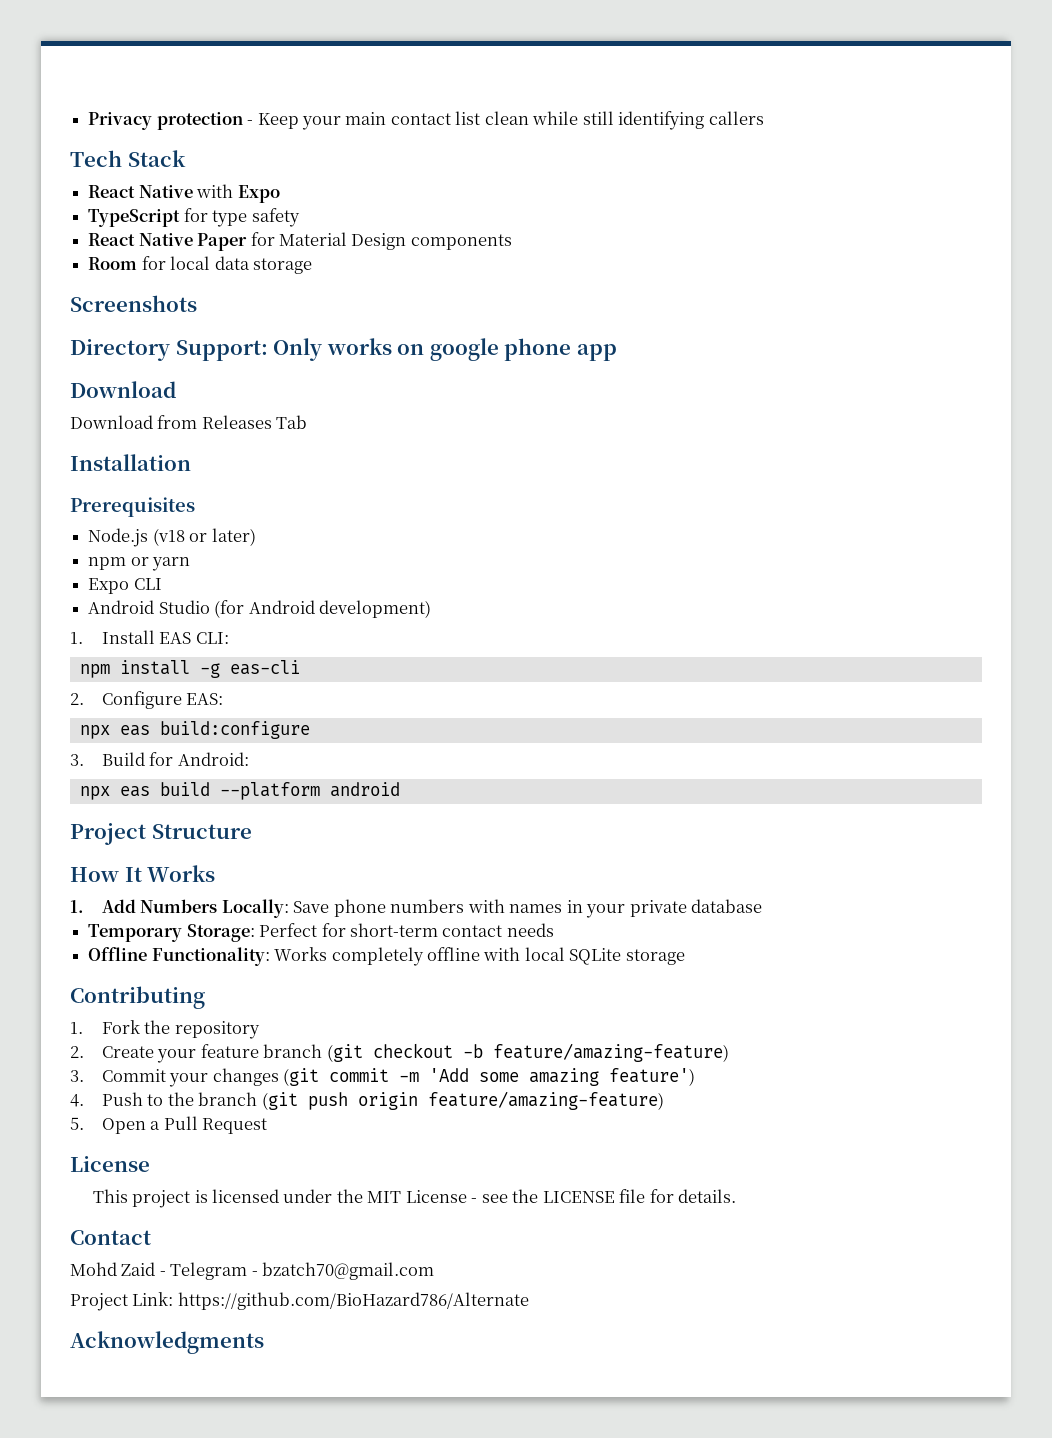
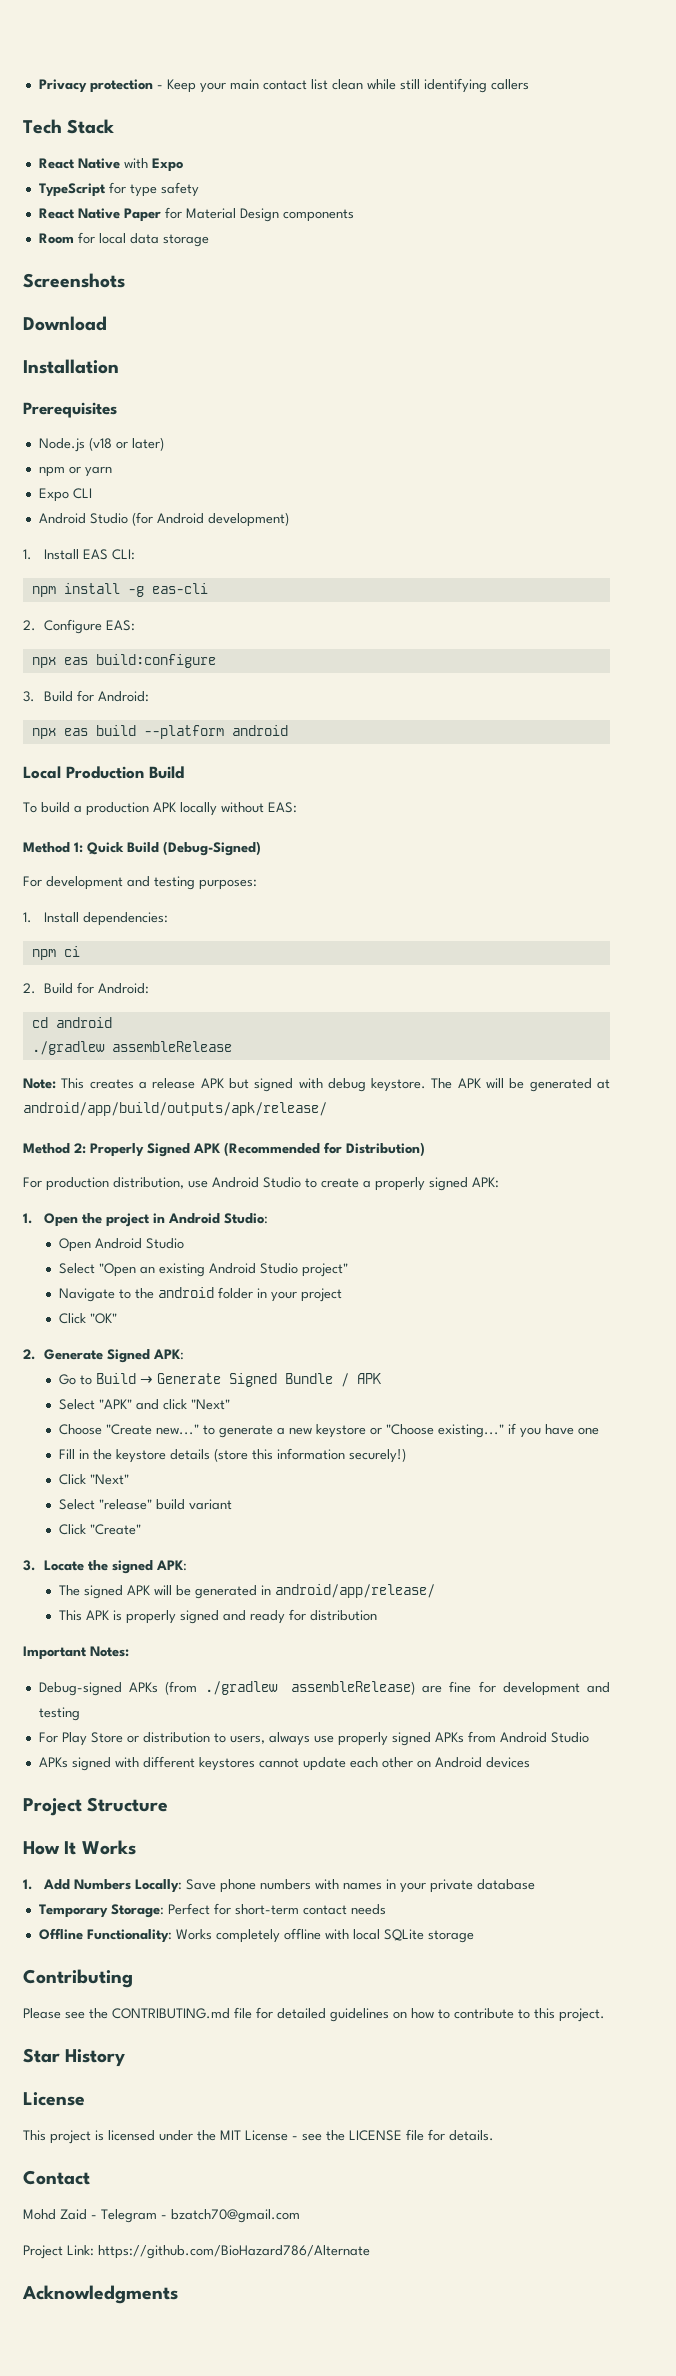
[70,338,617,361] [70,381,176,398] [70,415,308,429] Directory Support: Only works on google phone app // Download // Download from Releases Tab -> [23,316,107,331] Download
(400, 789) none -> [23,766,184,779] [23,802,297,816] [23,841,261,856] [23,876,257,890] [23,912,168,926] [31,946,80,960] [23,982,149,994] [31,1017,112,1028] [31,1041,232,1055] [23,1078,610,1092] [23,1102,327,1116] [23,1142,425,1157] [23,1177,499,1191] [23,1213,268,1227] [59,1238,185,1252] [59,1263,349,1277] [59,1287,343,1302] [59,1313,118,1324] [23,1349,184,1363] [59,1373,382,1387] [59,1399,231,1410] [59,1423,600,1438] [59,1448,407,1463] [59,1474,130,1485] [59,1499,233,1510] [59,1524,142,1535] [23,1560,187,1574] [59,1584,436,1599] [59,1609,378,1624] [23,1646,129,1660] [38,1681,610,1696] [38,1707,80,1721] [38,1731,589,1746] [38,1756,530,1771] // Local Production Build // To build a production APK locally without EAS: // Method 1: Quick Build (Debug-Signed) // For development and testing purposes: // 1. Install dependencies: // npm ci // 2. Build for Android: // cd android // ./gradlew assembleRelease // Note: This creates a release APK but signed with debug keystore. The APK will be generated at android/app/build/outputs/apk/release/ // Method 2: Properly Signed APK (Recommended for Distribution) // For production distribution, use Android Studio to create a properly signed APK: // 1. Open the project in Android Studio: // Open Android Studio // Select "Open an existing Android Studio project" // Navigate to the android folder in your project // Click "OK" // 2. Generate Signed APK: // Go to Build → Generate Signed Bundle / APK // Select "APK" and click "Next" // Choose "Create new..." to generate a new keystore or "Choose existing..." if you have one // Fill in the keystore details (store this information securely!) // Click "Next" // Select "release" build variant // Click "Create" // 3. Locate the signed APK: // The signed APK will be generated in android/app/release/ // This APK is properly signed and ready for distribution // Important Notes: // Debug-signed APKs (from ./gradlew assembleRelease) are fine for development and testing // For Play Store or distribution to users, always use properly signed APKs from Android Studio // APKs signed with different keystores cannot update each other on Android devices
[70,1020,260,1039] [70,1043,729,1063] [70,1068,696,1087] [70,1091,664,1110] [70,1116,268,1134] 1. Fork the repository // 2. Create your feature branch (git checkout -b feature/amazing-feature) // 3. Commit your changes (git commit -m 'Add some amazing feature') // 4. Push to the branch (git push origin feature/amazing-feature) // 5. Open a Pull Request -> [23,2007,605,2022] [23,2048,126,2067] Please see the CONTRIBUTING.md file for detailed guidelines on how to contribute to this project. // Star History

